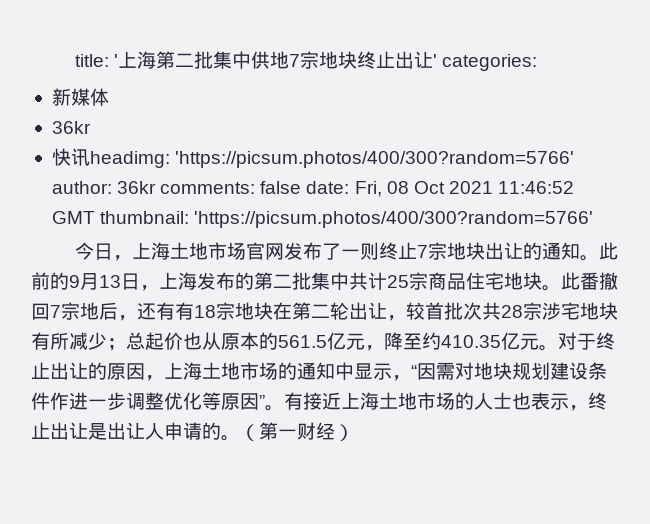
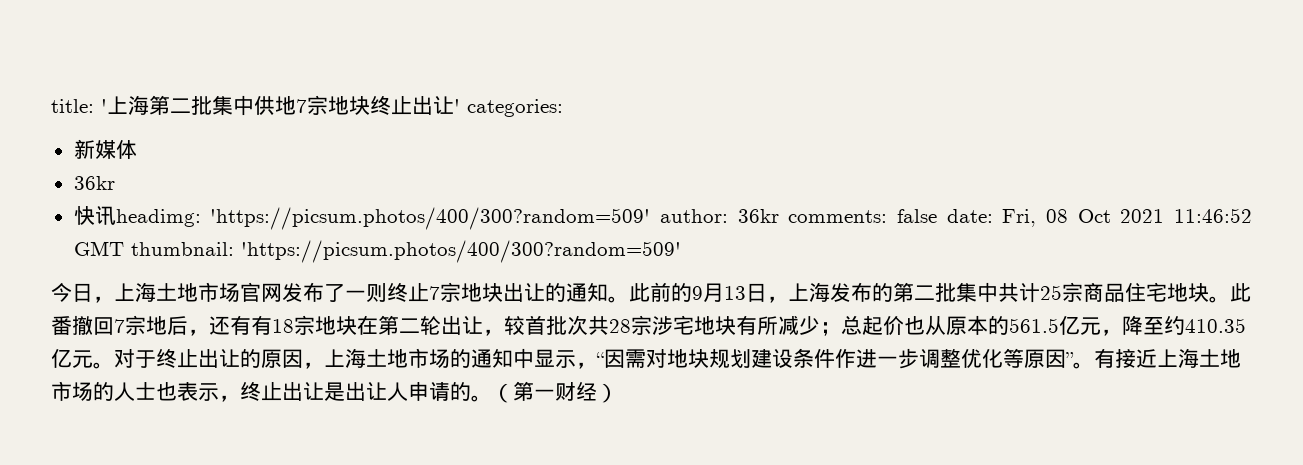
[175,151,575,168] 'https://picsum.photos/400/300?random=5766' -> [210,207,651,230] 'https://picsum.photos/400/300?random=509'
[194,211,594,228] 'https://picsum.photos/400/300?random=5766' -> [240,240,681,263] 'https://picsum.photos/400/300?random=509'

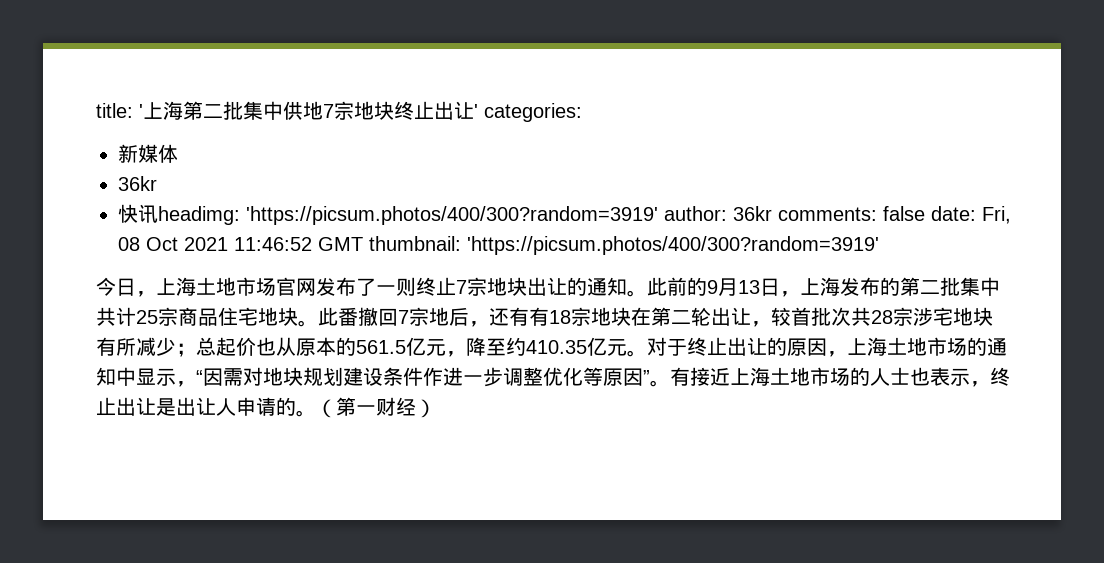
[210,207,651,230] 'https://picsum.photos/400/300?random=509' -> [246,206,658,225] 'https://picsum.photos/400/300?random=3919'
[240,240,681,263] 'https://picsum.photos/400/300?random=509' -> [467,236,879,255] 'https://picsum.photos/400/300?random=3919'

